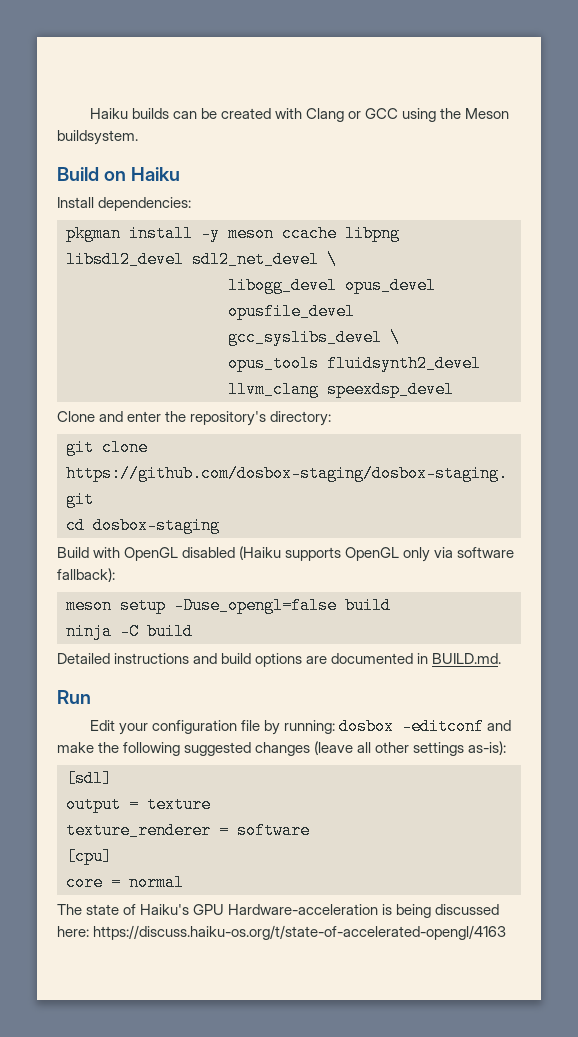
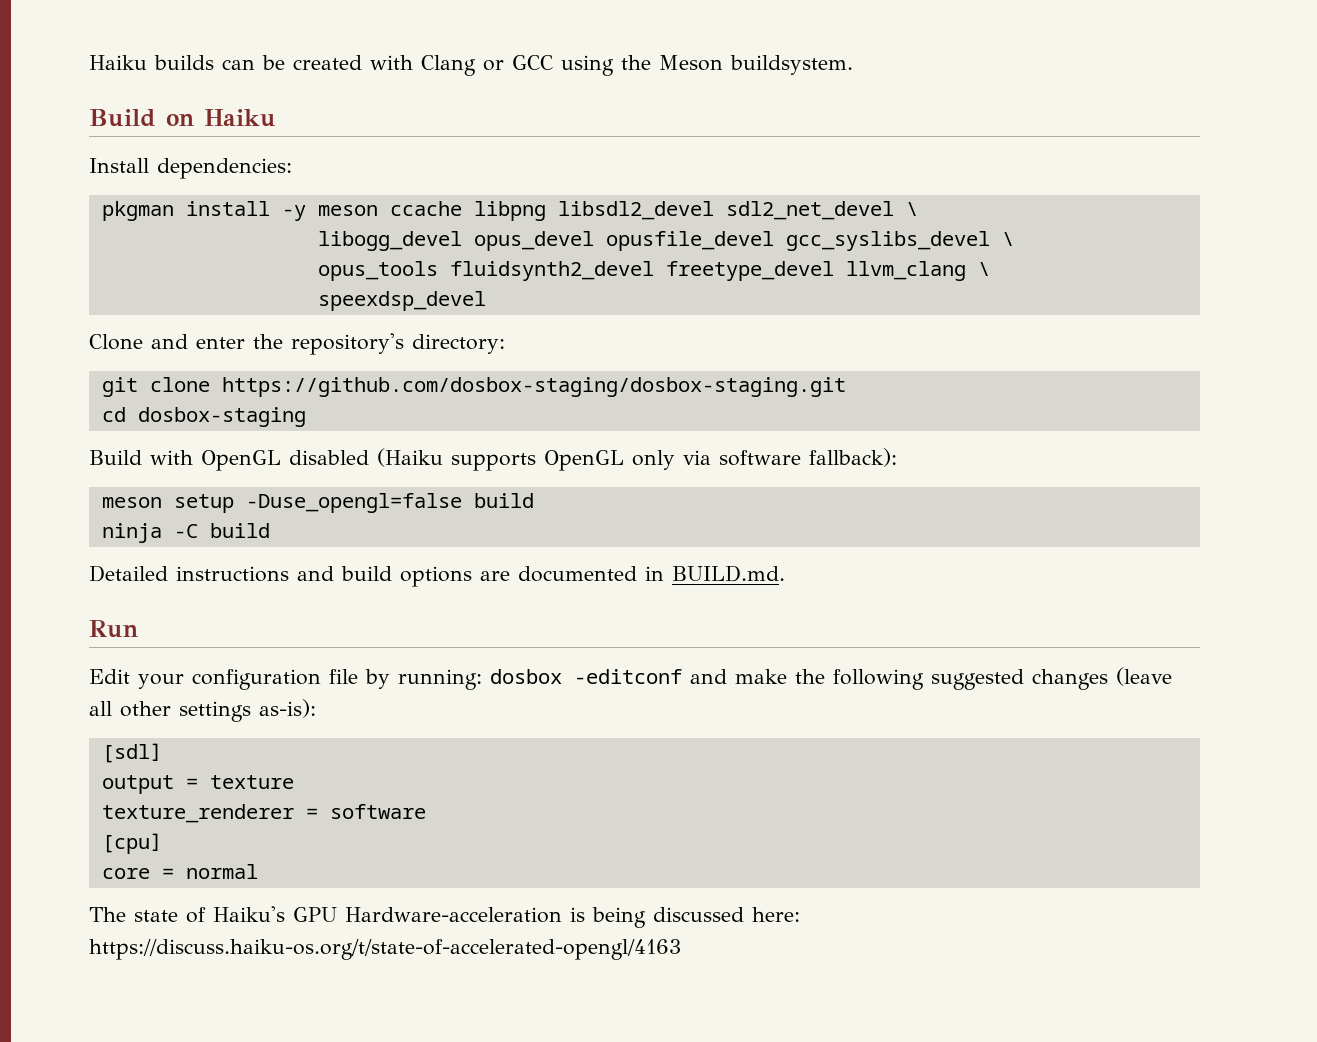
[228,381,319,398] llvm_clang -> [665,261,990,281] freetype_devel llvm_clang \ //

